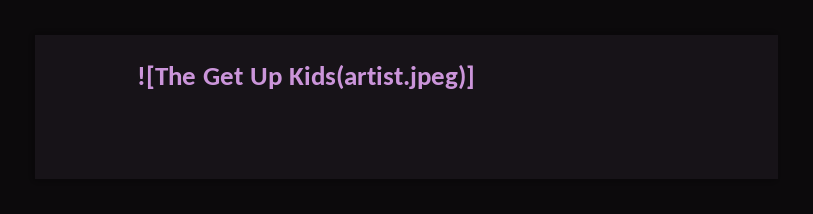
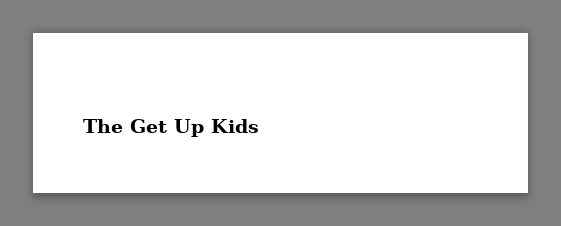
[137,65,196,89] ![The -> [83,119,123,133] The
[289,64,476,90] Kids(artist.jpeg)] -> [211,119,259,133] Kids

